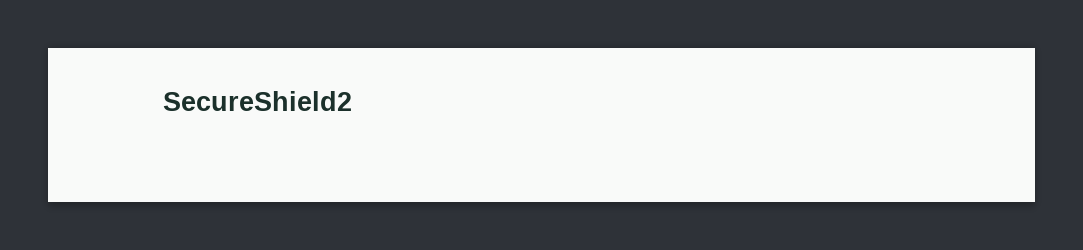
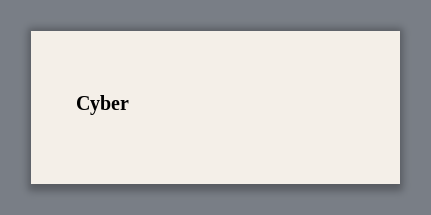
[163,91,352,111] SecureShield2 -> [76,95,129,115] Cyber

